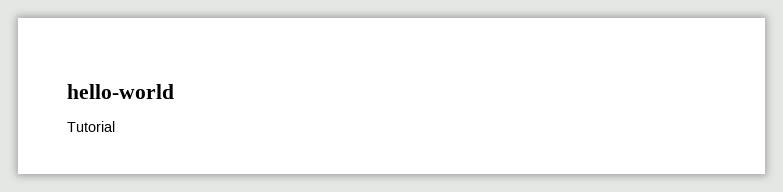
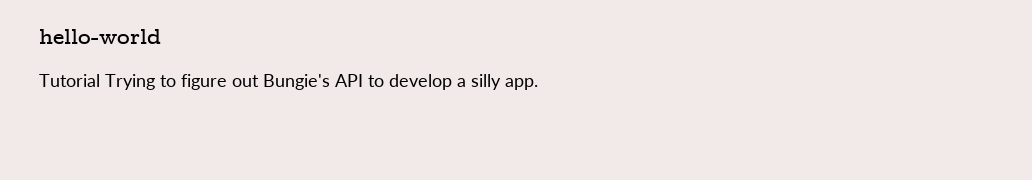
(115, 126) none -> [105,74,538,90] Trying to figure out Bungie's API to develop a silly app.

